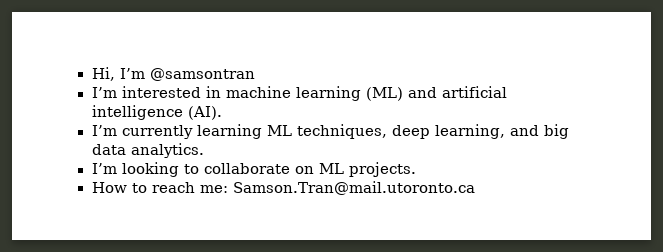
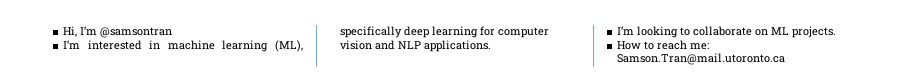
[365,86,507,101] [91,105,222,120] [91,124,569,139] [91,143,204,158] (ML) and artificial intelligence (AI). // I’m currently learning ML techniques, deep learning, and big data analytics. -> [275,40,303,52] [340,26,550,38] [340,40,492,52] (ML), specifically deep learning for computer vision and NLP applications.

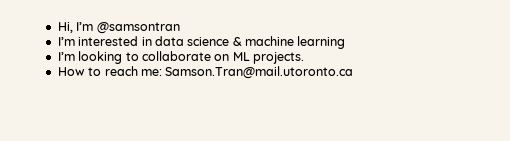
(161, 44) none -> [154,36,242,46] data science &
[275,40,303,52] [340,26,550,38] [340,40,492,52] (ML), specifically deep learning for computer vision and NLP applications. -> (346, 42) none

